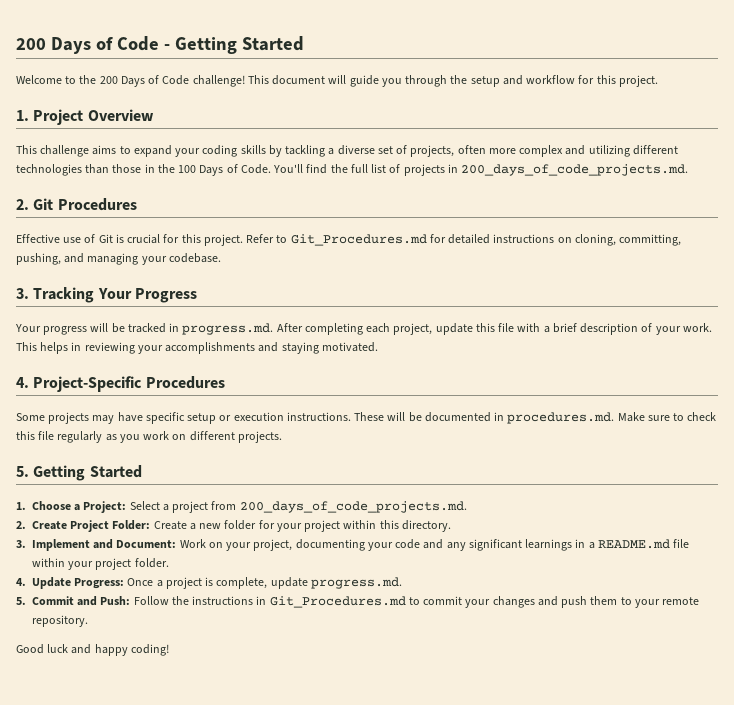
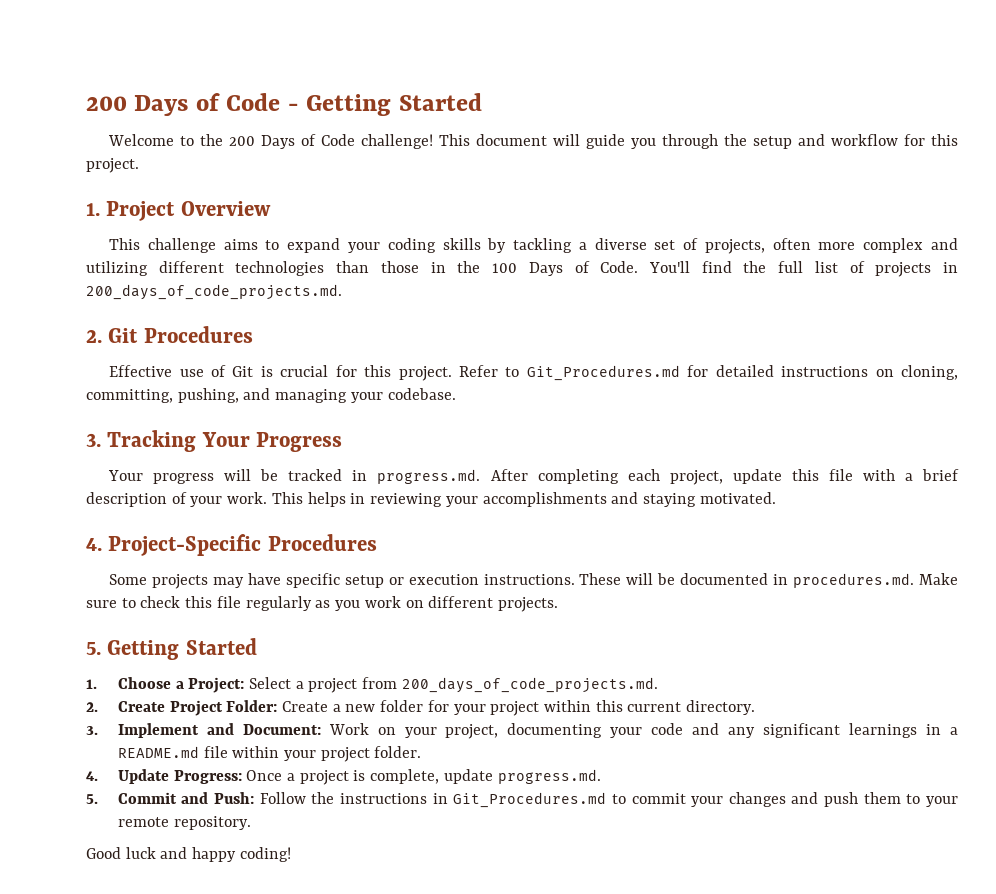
(399, 524) none -> [627,702,682,712] current

